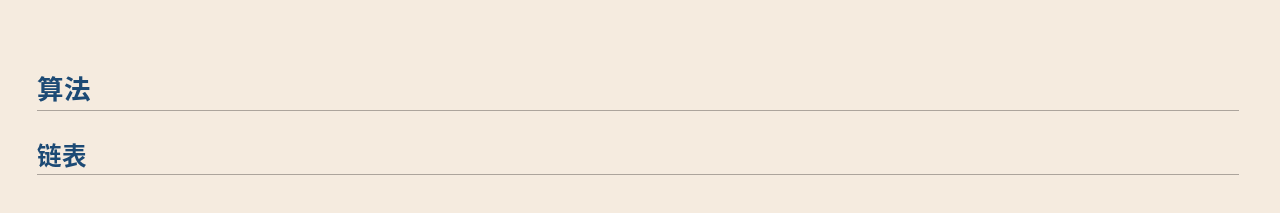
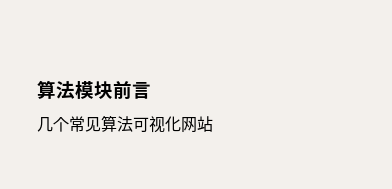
[37,76,91,102] [37,143,87,168] 算法 // 链表 -> [37,80,151,100] [37,115,213,133] 算法模块前言 // 几个常见算法可视化网站

